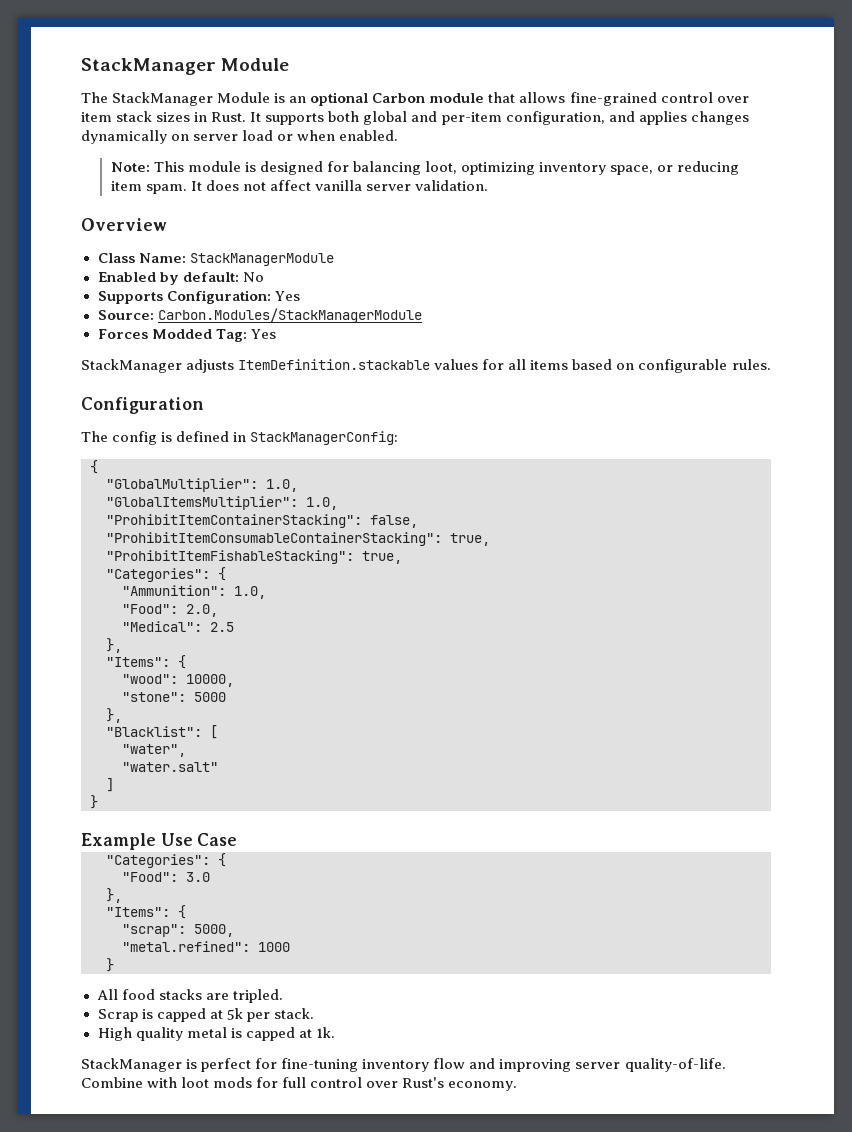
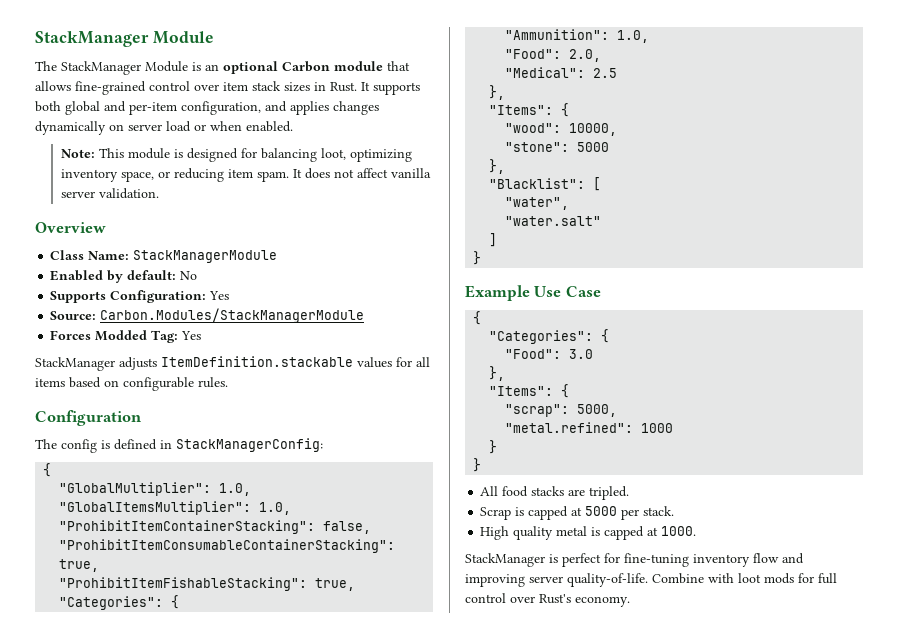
(238, 839) none -> [473,311,482,325] // {
(114, 965) none -> [473,458,482,472] // }
[226,1008,243,1020] 5k -> [585,506,618,516] 5000
[315,1027,335,1038] 1k. -> [661,526,697,536] 1000.

